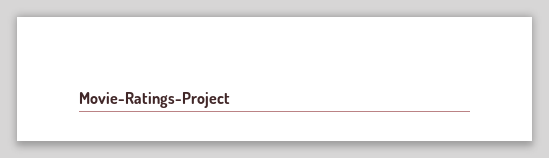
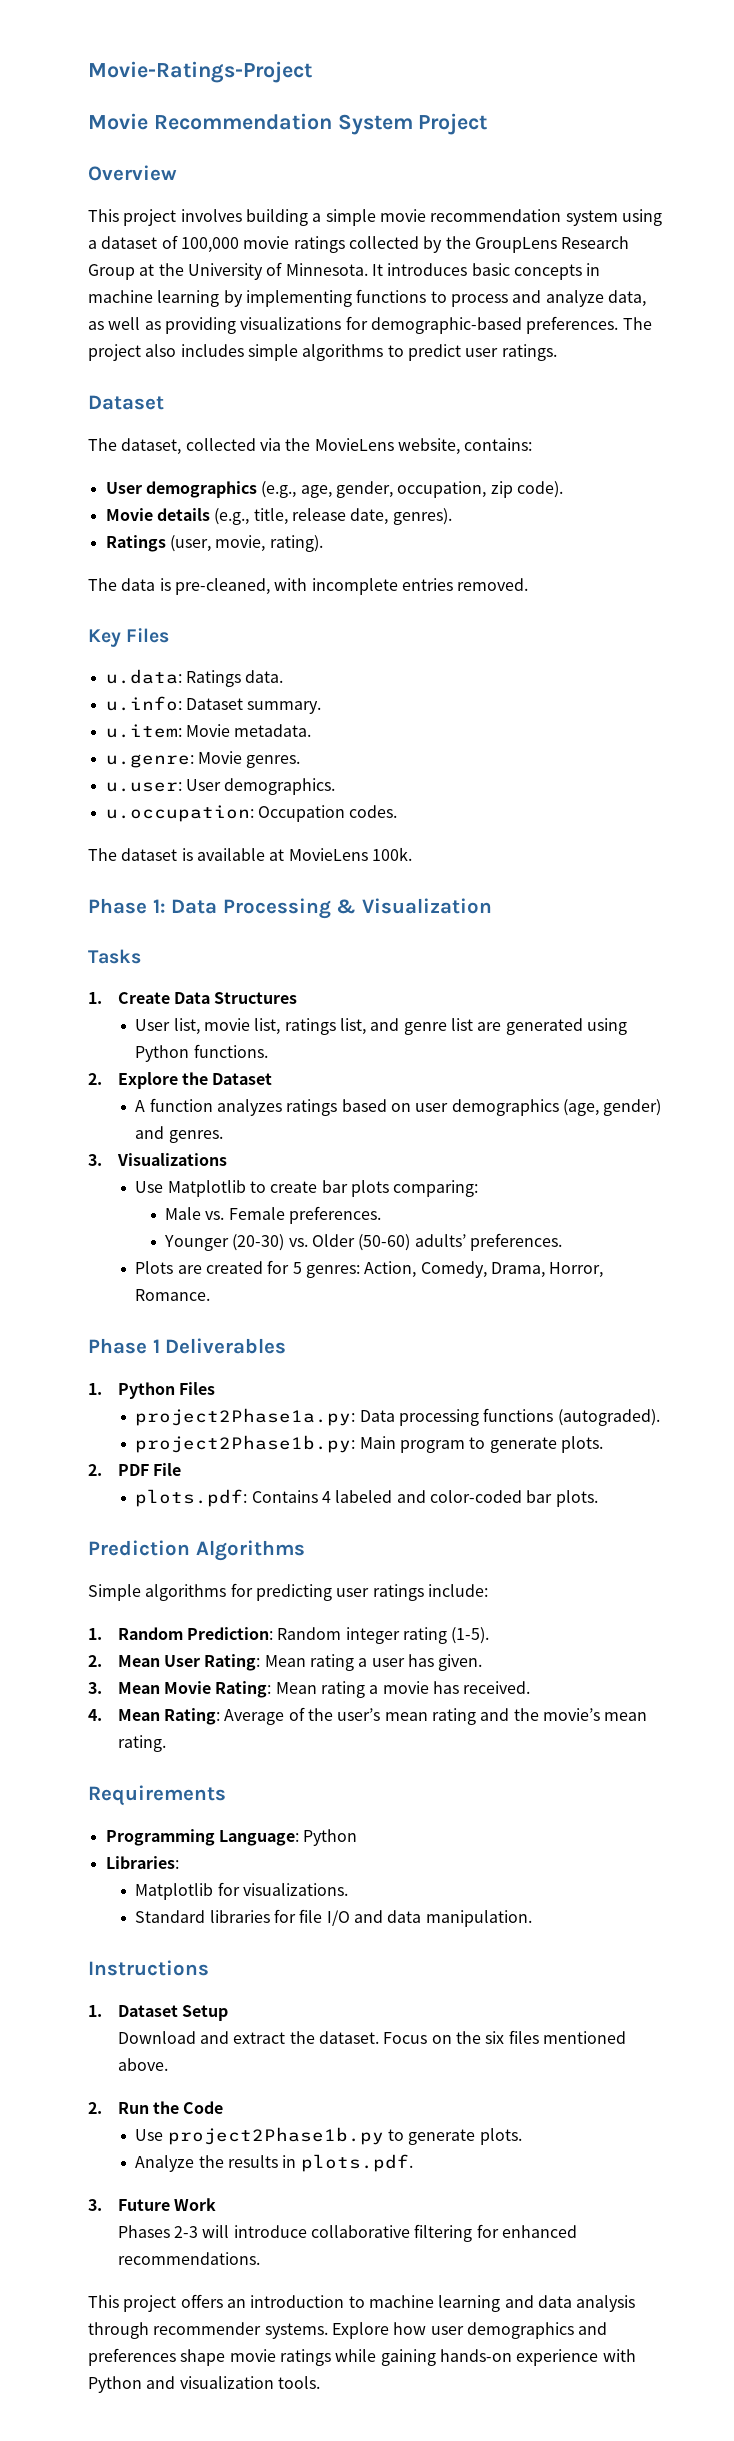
(230, 100) none -> [88,113,488,135] [88,165,177,181] [88,209,662,226] [88,235,630,253] [88,262,601,280] [88,289,646,307] [88,316,652,334] [88,344,557,361] [88,395,164,410] [88,438,533,455] [105,481,563,498] [105,508,452,525] [105,535,323,552] [88,578,529,595] [88,628,170,647] [105,669,284,687] [105,696,322,714] [105,724,312,738] [105,751,301,768] [105,778,336,795] [105,805,398,822] [88,847,412,861] [88,898,492,919] [88,949,141,964] [88,992,298,1004] [135,1018,627,1035] [135,1044,268,1062] [88,1072,273,1089] [135,1098,662,1116] [135,1126,223,1143] [88,1153,227,1166] [135,1180,479,1197] [165,1206,381,1224] [164,1233,562,1251] [135,1260,604,1278] [135,1289,211,1301] [88,1338,287,1354] [88,1382,216,1399] [135,1408,660,1426] [135,1435,603,1453] [88,1463,182,1476] [135,1489,598,1507] [88,1540,305,1561] [88,1583,488,1601] [88,1627,490,1644] [88,1654,483,1671] [88,1681,531,1698] [88,1707,648,1725] [117,1735,166,1752] [88,1785,226,1806] [105,1829,358,1846] [105,1856,179,1869] [135,1882,348,1900] [135,1909,532,1927] [88,1960,209,1976] [88,2005,229,2021] [117,2030,626,2044] [117,2058,168,2071] [88,2101,224,2114] [135,2127,522,2145] [135,2154,413,2172] [88,2198,217,2211] [117,2224,577,2242] [117,2252,260,2265] [88,2294,636,2312] [88,2322,608,2339] [88,2348,636,2366] [88,2376,320,2393] // Movie Recommendation System Project // Overview // This project involves building a simple movie recommendation system using a dataset of 100,000 movie ratings collected by the GroupLens Research Group at the University of Minnesota. It introduces basic concepts in machine learning by implementing functions to process and analyze data, as well as providing visualizations for demographic-based preferences. The project also includes simple algorithms to predict user ratings. // Dataset // The dataset, collected via the MovieLens website, contains: // User demographics (e.g., age, gender, occupation, zip code). // Movie details (e.g., title, release date, genres). // Ratings (user, movie, rating). // The data is pre-cleaned, with incomplete entries removed. // Key Files // u.data: Ratings data. // u.info: Dataset summary. // u.item: Movie metadata. // u.genre: Movie genres. // u.user: User demographics. // u.occupation: Occupation codes. // The dataset is available at MovieLens 100k. // Phase 1: Data Processing & Visualization // Tasks // 1. Create Data Structures // User list, movie list, ratings list, and genre list are generated using Python functions. // 2. Explore the Dataset // A function analyzes ratings based on user demographics (age, gender) and genres. // 3. Visualizations // Use Matplotlib to create bar plots comparing: // Male vs. Female preferences. // Younger (20-30) vs. Older (50-60) adults’ preferences. // Plots are created for 5 genres: Action, Comedy, Drama, Horror, Romance. // Phase 1 Deliverables // 1. Python Files // project2Phase1a.py: Data processing functions (autograded). // project2Phase1b.py: Main program to generate plots. // 2. PDF File // plots.pdf: Contains 4 labeled and color-coded bar plots. // Prediction Algorithms // Simple algorithms for predicting user ratings include: // 1. Random Prediction: Random integer rating (1-5). // 2. Mean User Rating: Mean rating a user has given. // 3. Mean Movie Rating: Mean rating a movie has received. // 4. Mean Rating: Average of the user’s mean rating and the movie’s mean rating. // Requirements // Programming Language: Python // Libraries: // Matplotlib for visualizations. // Standard libraries for file I/O and data manipulation. // Instructions // 1. Dataset Setup // Download and extract the dataset. Focus on the six files mentioned above. // 2. Run the Code // Use project2Phase1b.py to generate plots. // Analyze the results in plots.pdf. // 3. Future Work // Phases 2-3 will introduce collaborative filtering for enhanced recommendations. // This project offers an introduction to machine learning and data analysis through recommender systems. Explore how user demographics and preferences shape movie ratings while gaining hands-on experience with Python and visualization tools.

